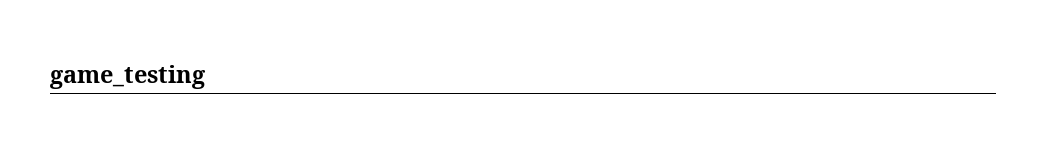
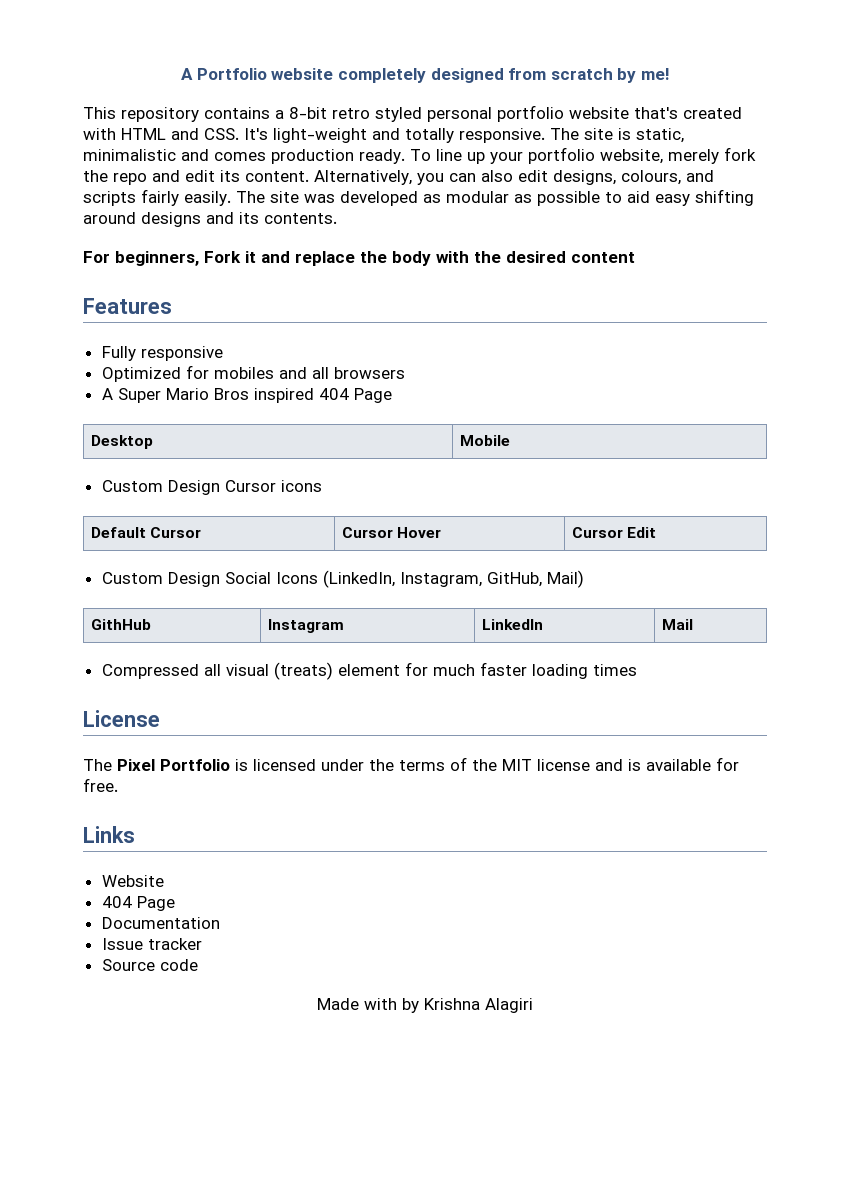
[50,65,206,89] game_testing -> [181,68,669,83] [83,105,742,122] [83,128,684,143] [83,147,756,164] [83,170,714,185] [83,189,754,206] [83,212,337,227] [83,251,635,266] [83,298,172,314] [101,346,223,361] [101,365,405,382] [101,388,392,403] [91,435,154,449] [460,435,511,446] [101,480,322,495] [91,527,202,538] [342,527,442,538] [572,527,657,538] [101,570,584,588] [91,619,152,630] [268,619,345,633] [482,619,544,630] [662,619,694,630] [101,662,637,680] [83,710,160,727] [83,757,739,771] [83,778,118,792] [83,826,135,843] [101,875,164,887] [101,896,175,911] [101,917,220,929] [101,938,202,950] [101,959,198,971] [317,998,533,1013] A Portfolio website completely designed from scratch by me! // This repository contains a 8-bit retro styled personal portfolio website that's created with HTML and CSS. It's light-weight and totally responsive. The site is static, minimalistic and comes production ready. To line up your portfolio website, merely fork the repo and edit its content. Alternatively, you can also edit designs, colours, and scripts fairly easily. The site was developed as modular as possible to aid easy shifting around designs and its contents. // For beginners, Fork it and replace the body with the desired content // Features // Fully responsive // Optimized for mobiles and all browsers // A Super Mario Bros inspired 404 Page // Desktop | Mobile // Custom Design Cursor icons // Default Cursor | Cursor Hover | Cursor Edit // Custom Design Social Icons (LinkedIn, Instagram, GitHub, Mail) // GithHub | Instagram | LinkedIn | Mail // Compressed all visual (treats) element for much faster loading times // License // The Pixel Portfolio is licensed under the terms of the MIT license and is available for free. // Links // Website // 404 Page // Documentation // Issue tracker // Source code // Made with by Krishna Alagiri

